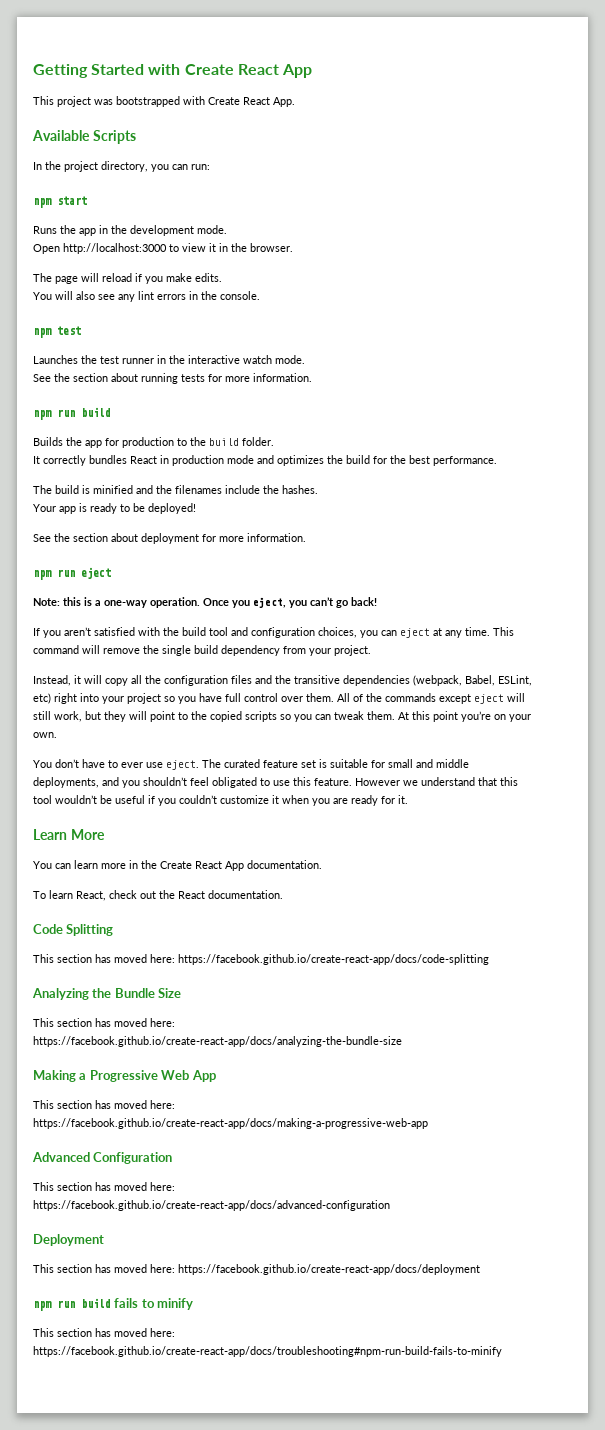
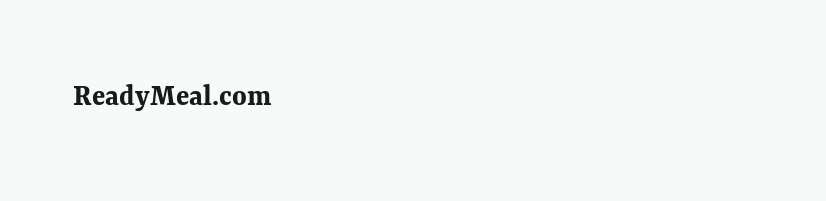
[33,64,312,78] [33,96,295,107] [32,130,136,144] [33,161,210,172] [33,196,87,208] [33,225,227,236] [33,243,293,254] [33,273,222,284] [33,291,260,302] [33,326,81,338] [33,355,305,364] [33,373,312,384] [33,407,111,420] [33,437,274,448] [33,455,497,466] [33,485,318,494] [33,503,196,514] [33,533,306,544] [33,567,111,580] [33,597,377,608] [33,627,514,638] [33,645,371,656] [33,675,532,686] [33,693,525,704] [33,711,531,722] [33,732,57,738] [33,759,469,770] [33,777,518,788] [33,795,408,806] [33,829,105,840] [33,860,322,871] [33,890,283,901] [33,924,114,936] [33,954,489,965] [32,988,182,1000] [33,1018,175,1027] [33,1036,402,1047] [33,1070,216,1082] [33,1100,175,1109] [33,1118,428,1129] [32,1152,173,1164] [33,1182,175,1191] [33,1200,390,1211] [33,1234,104,1246] [33,1264,480,1275] [33,1298,194,1311] [33,1328,175,1337] [33,1346,502,1357] Getting Started with Create React App // This project was bootstrapped with Create React App. // Available Scripts // In the project directory, you can run: // npm start // Runs the app in the development mode. // Open http://localhost:3000 to view it in the browser. // The page will reload if you make edits. // You will also see any lint errors in the console. // npm test // Launches the test runner in the interactive watch mode. // See the section about running tests for more information. // npm run build // Builds the app for production to the build folder. // It correctly bundles React in production mode and optimizes the build for the best performance. // The build is minified and the filenames include the hashes. // Your app is ready to be deployed! // See the section about deployment for more information. // npm run eject // Note: this is a one-way operation. Once you eject, you can’t go back! // If you aren’t satisfied with the build tool and configuration choices, you can eject at any time. This command will remove the single build dependency from your project. // Instead, it will copy all the configuration files and the transitive dependencies (webpack, Babel, ESLint, etc) right into your project so you have full control over them. All of the commands except eject will still work, but they will point to the copied scripts so you can tweak them. At this point you’re on your own. // You don’t have to ever use eject. The curated feature set is suitable for small and middle deployments, and you shouldn’t feel obligated to use this feature. However we understand that this tool wouldn’t be useful if you couldn’t customize it when you are ready for it. // Learn More // You can learn more in the Create React App documentation. // To learn React, check out the React documentation. // Code Splitting // This section has moved here: https://facebook.github.io/create-react-app/docs/code-splitting // Analyzing the Bundle Size // This section has moved here: https://facebook.github.io/create-react-app/docs/analyzing-the-bundle-size // Making a Progressive Web App // This section has moved here: https://facebook.github.io/create-react-app/docs/making-a-progressive-web-app // Advanced Configuration // This section has moved here: https://facebook.github.io/create-react-app/docs/advanced-configuration // Deployment // This section has moved here: https://facebook.github.io/create-react-app/docs/deployment // npm run build fails to minify // This section has moved here: https://facebook.github.io/create-react-app/docs/troubleshooting#npm-run-build-fails-to-minify -> [73,84,271,111] ReadyMeal.com

